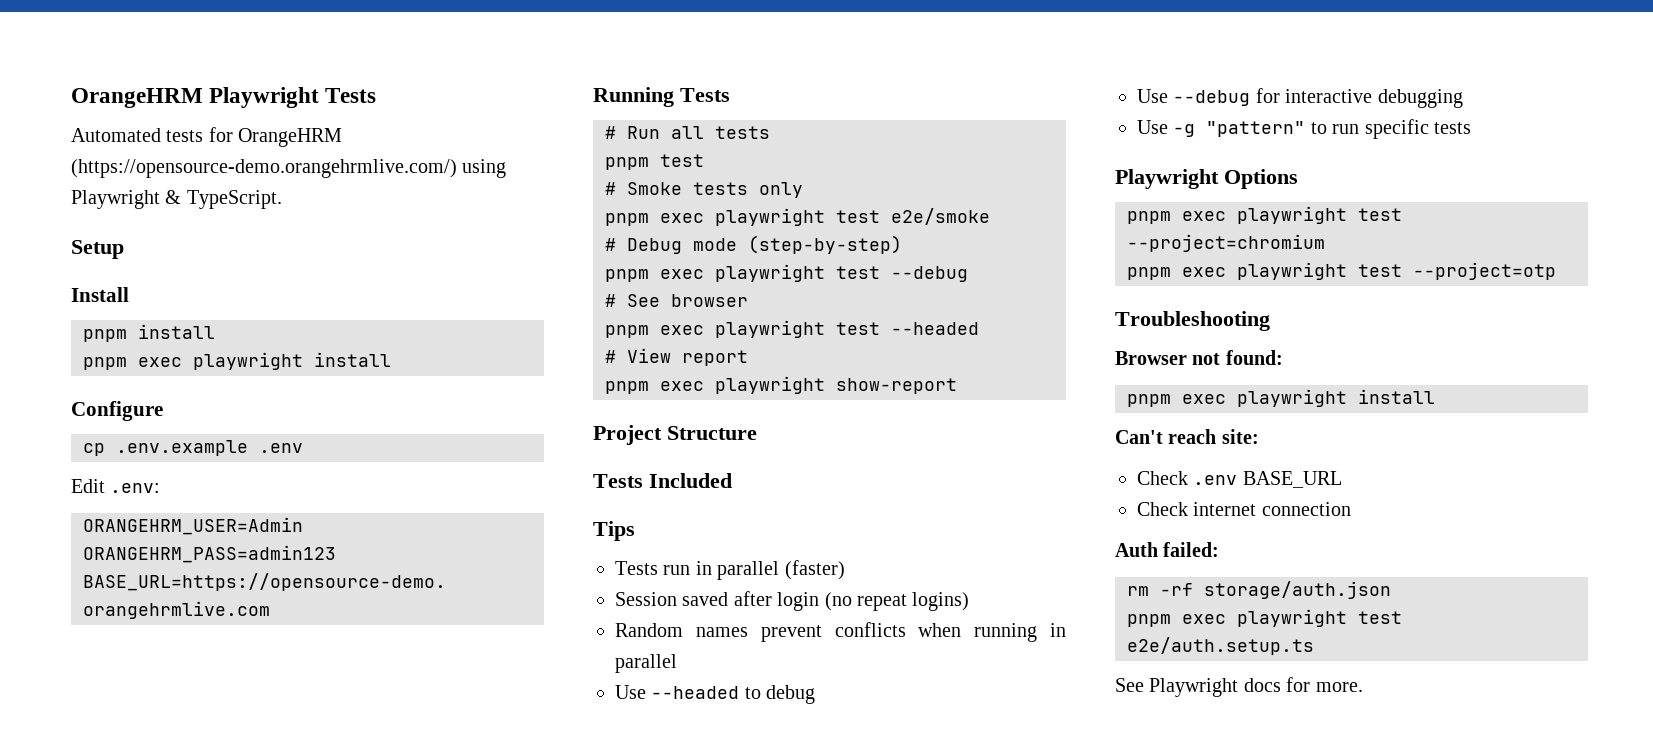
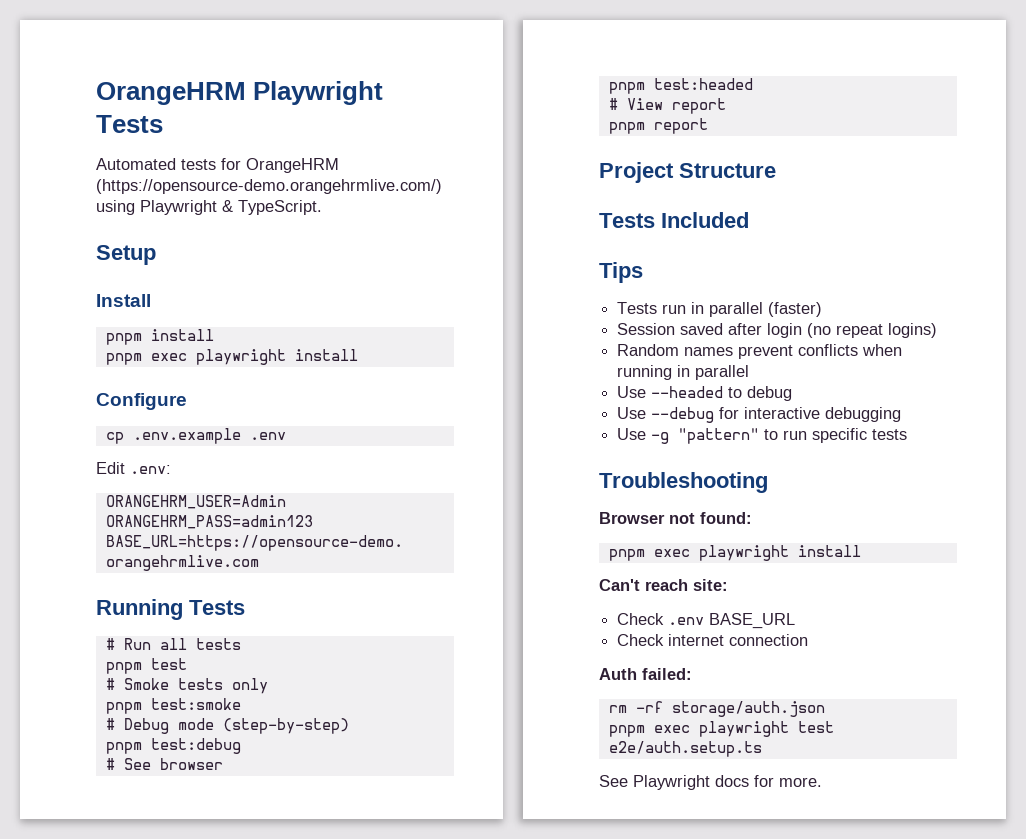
[660,208,990,226] exec playwright test e2e/smoke -> [150,698,241,710] test:smoke
[660,264,968,282] exec playwright test --debug -> [150,738,241,754] test:debug
[660,320,979,338] exec playwright test --headed -> [653,78,753,90] test:headed
[660,376,957,394] exec playwright show-report -> [653,118,708,134] report
[1115,169,1298,189] [1127,206,1402,224] [1127,234,1325,252] [1127,262,1556,280] // Playwright Options // pnpm exec playwright test --project=chromium // pnpm exec playwright test --project=otp -> (908, 434) none

